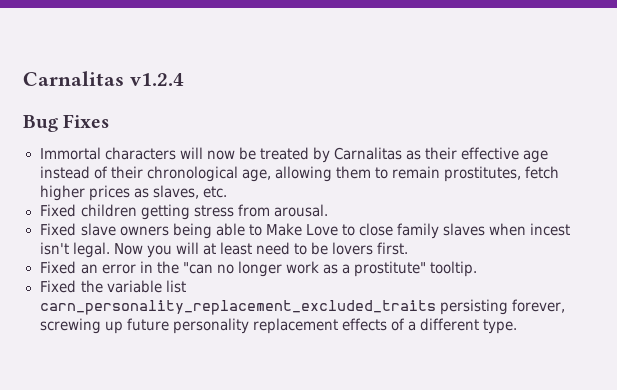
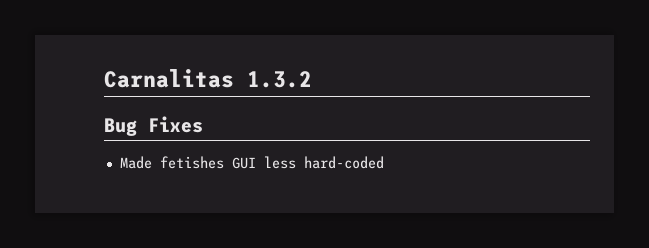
[23,71,184,86] Carnalitas v1.2.4 -> [104,69,312,88] Carnalitas 1.3.2
[39,147,549,163] [39,166,559,182] [39,185,227,201] [39,204,328,220] [39,223,571,239] [39,242,409,258] [39,261,478,277] [39,280,186,293] [39,299,565,315] [39,318,517,334] Immortal characters will now be treated by Carnalitas as their effective age instead of their chronological age, allowing them to remain prostitutes, fetch higher prices as slaves, etc. // Fixed children getting stress from arousal. // Fixed slave owners being able to Make Love to close family slaves when incest isn't legal. Now you will at least need to be lovers first. // Fixed an error in the "can no longer work as a prostitute" tooltip. // Fixed the variable list carn_personality_replacement_excluded_traits persisting forever, screwing up future personality replacement effects of a different type. -> [119,156,384,169] Made fetishes GUI less hard-coded

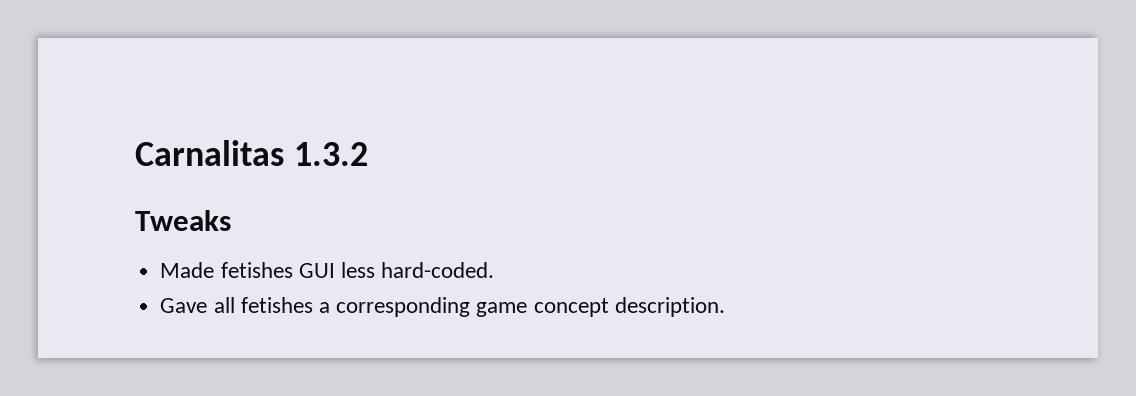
[104,116,203,136] Bug Fixes -> [135,210,231,231] Tweaks
[303,156,384,169] hard-coded -> [381,262,495,278] [160,297,725,317] hard-coded. // Gave all fetishes a corresponding game concept description.

